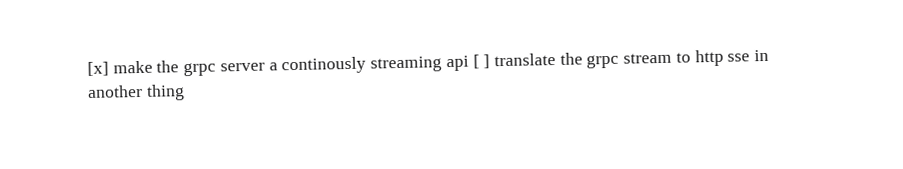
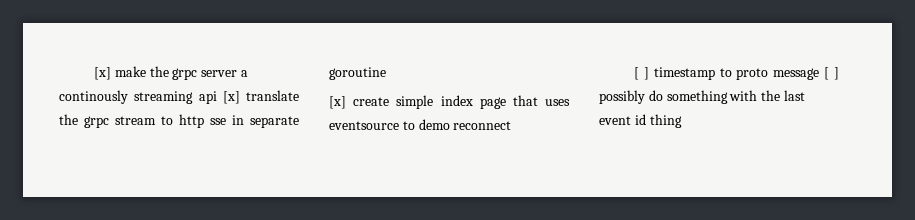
[472,54,491,69] [ ] -> [222,91,240,104] [x]
[87,84,143,98] another -> [250,116,299,128] [329,67,386,80] [329,95,570,109] [329,119,512,130] [634,67,839,80] [599,90,805,104] [599,114,646,125] separate goroutine // [x] create simple index page that uses eventsource to demo reconnect // [ ] timestamp to proto message [ ] possibly do something with the last event id

